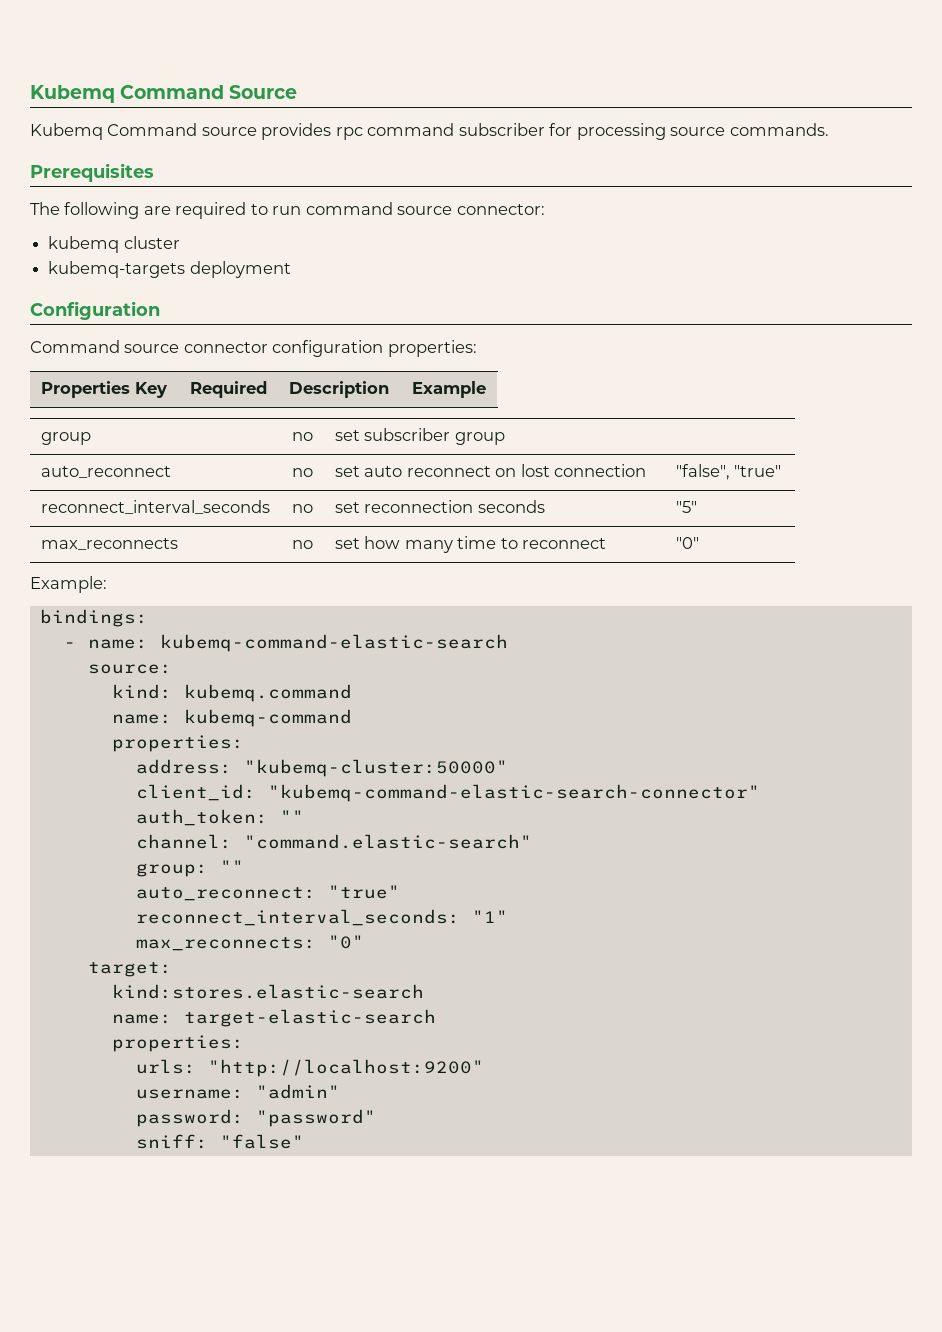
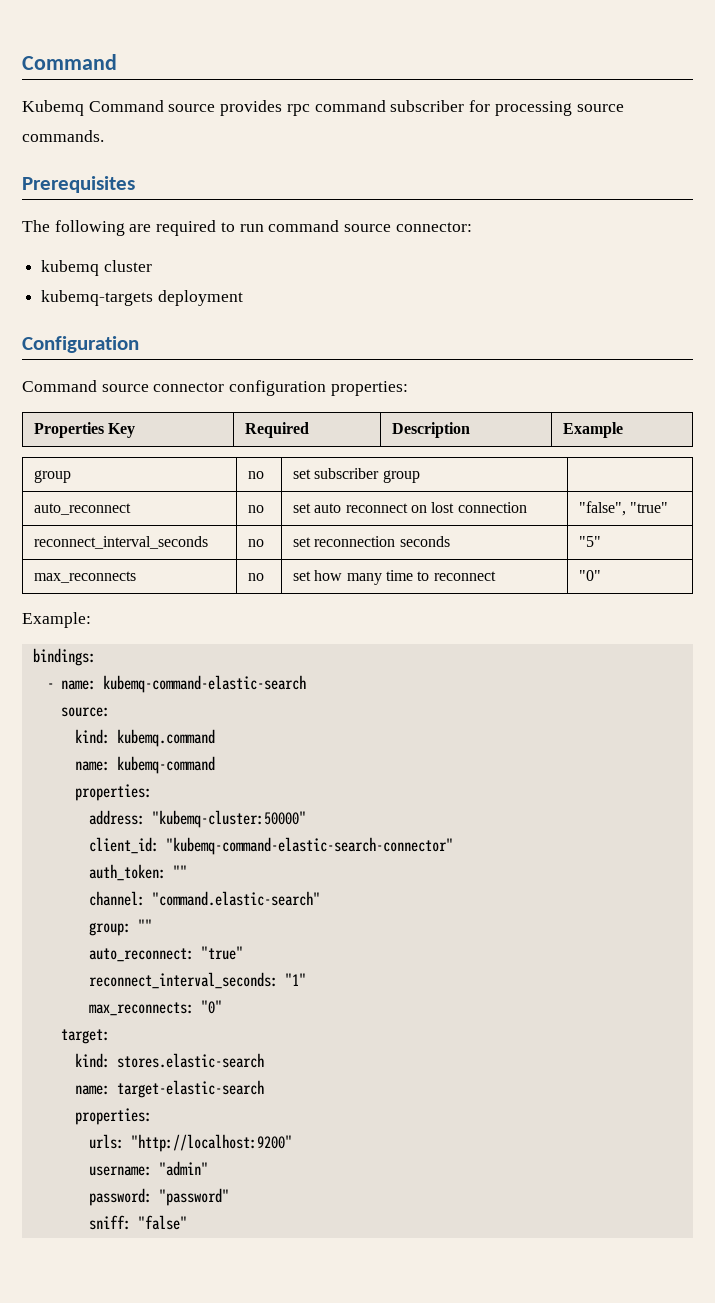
[30,85,298,103] Kubemq Command Source -> [22,54,117,70] Command
[111,984,424,999] kind:stores.elastic-search -> [74,1053,264,1068] kind: stores.elastic-search

